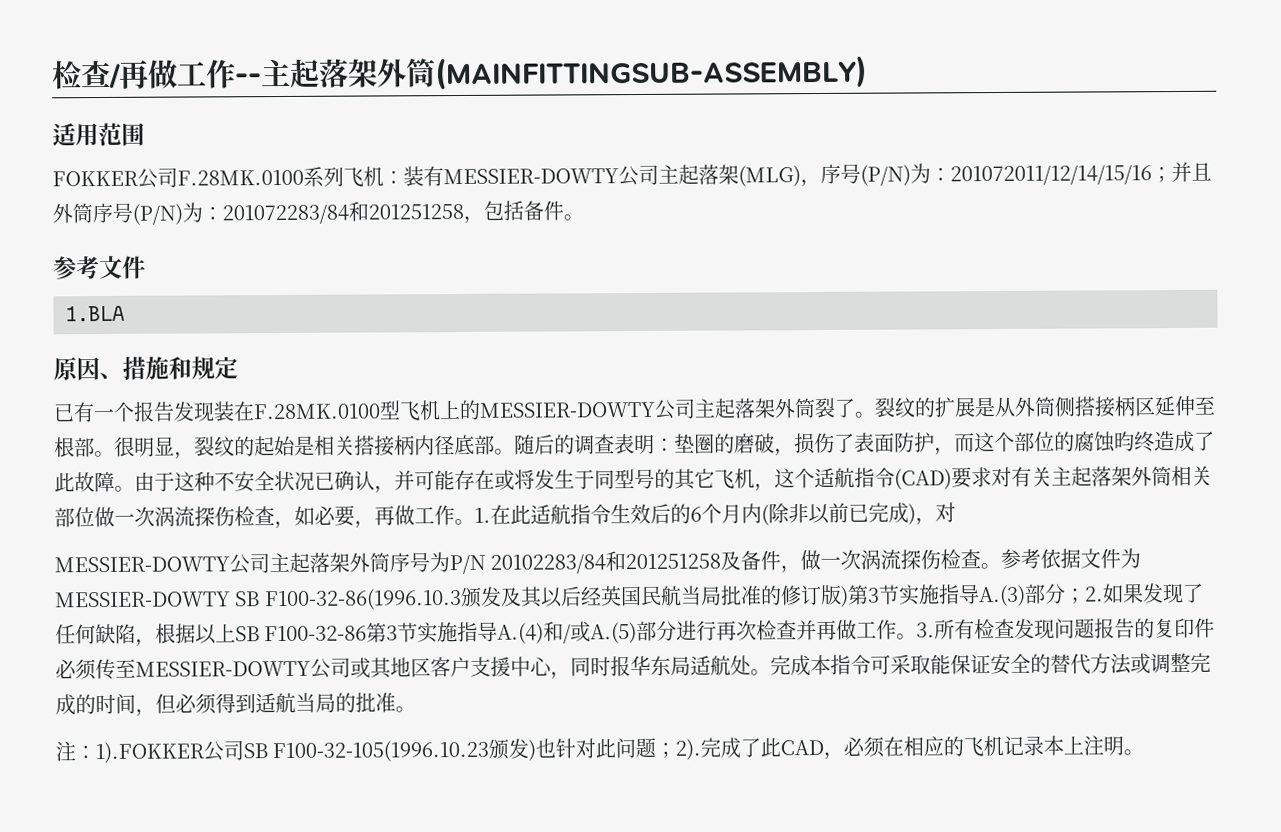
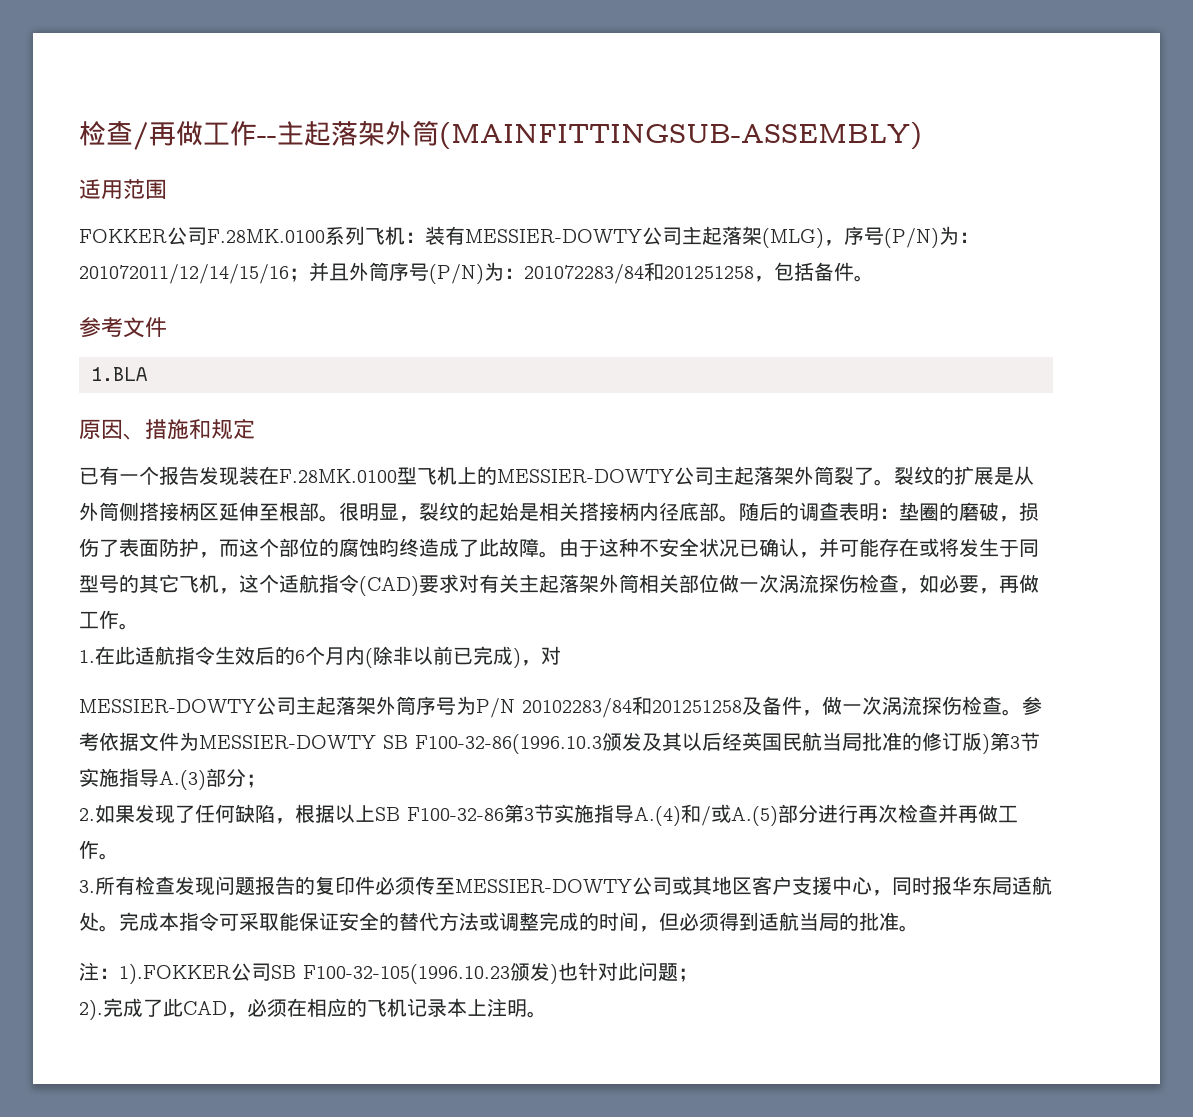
(475, 522) none -> (139, 626) //
(1086, 596) none -> (266, 781) //
(918, 636) none -> (119, 856) //
(677, 750) none -> (698, 975) //

